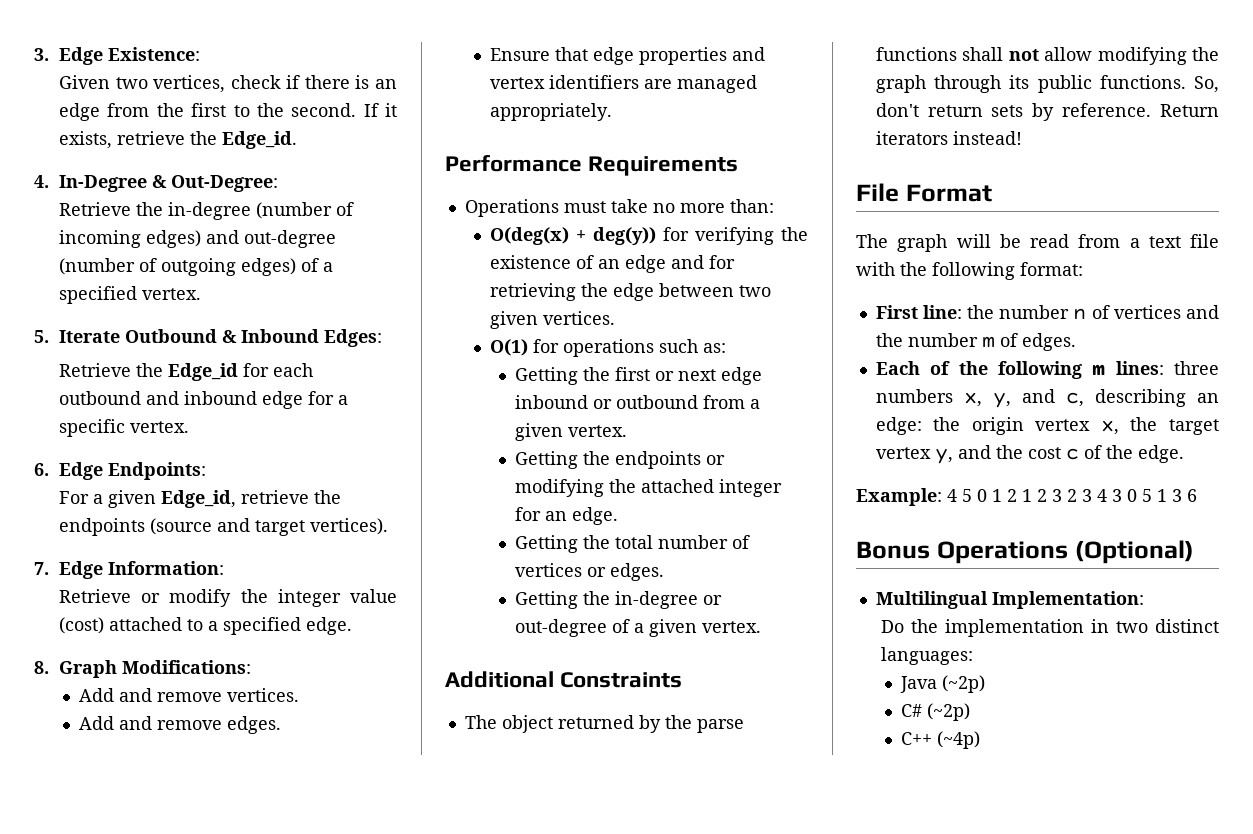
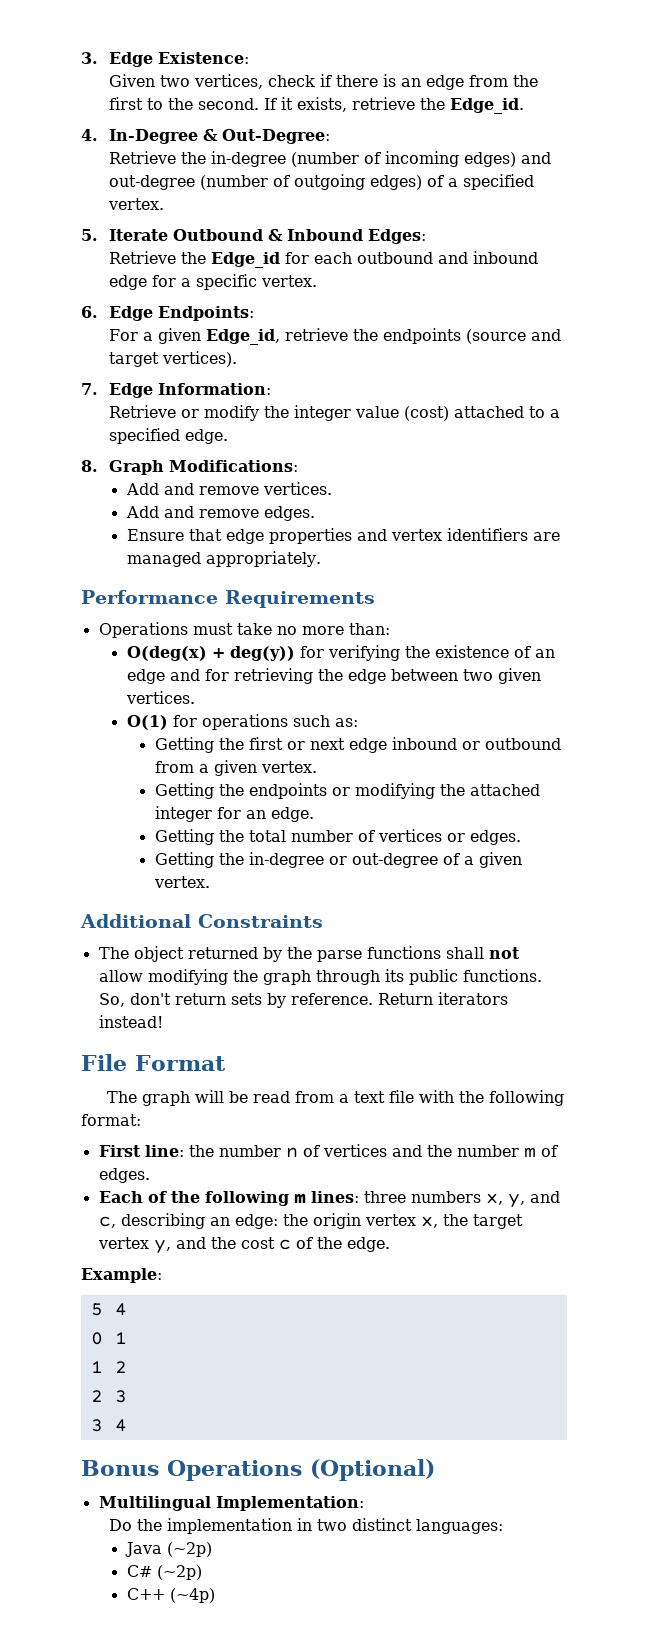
[947,489,972,502] 4 5 -> [90,1303,127,1316] // 5 4 //
[1007,489,1197,502] 2 1 2 3 2 3 4 3 0 5 1 3 6 -> [90,1361,127,1373] [90,1390,127,1403] [90,1419,127,1432] // 1 2 // 2 3 // 3 4

